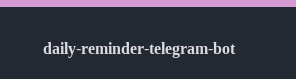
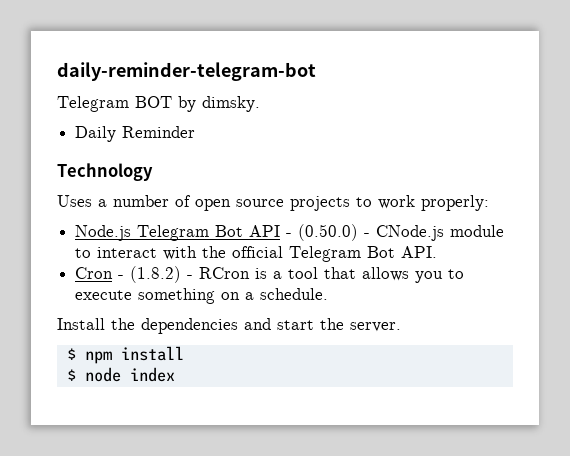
(236, 50) none -> [57,96,260,112] [75,126,196,142] [57,163,153,181] [57,195,489,211] [75,224,505,241] [75,246,438,262] [75,266,465,283] [75,288,329,304] [57,318,401,334] [66,346,184,364] [66,367,175,382] // Telegram BOT by dimsky. // Daily Reminder // Technology // Uses a number of open source projects to work properly: // Node.js Telegram Bot API - (0.50.0) - CNode.js module to interact with the official Telegram Bot API. // Cron - (1.8.2) - RCron is a tool that allows you to execute something on a schedule. // Install the dependencies and start the server. // $ npm install // $ node index

